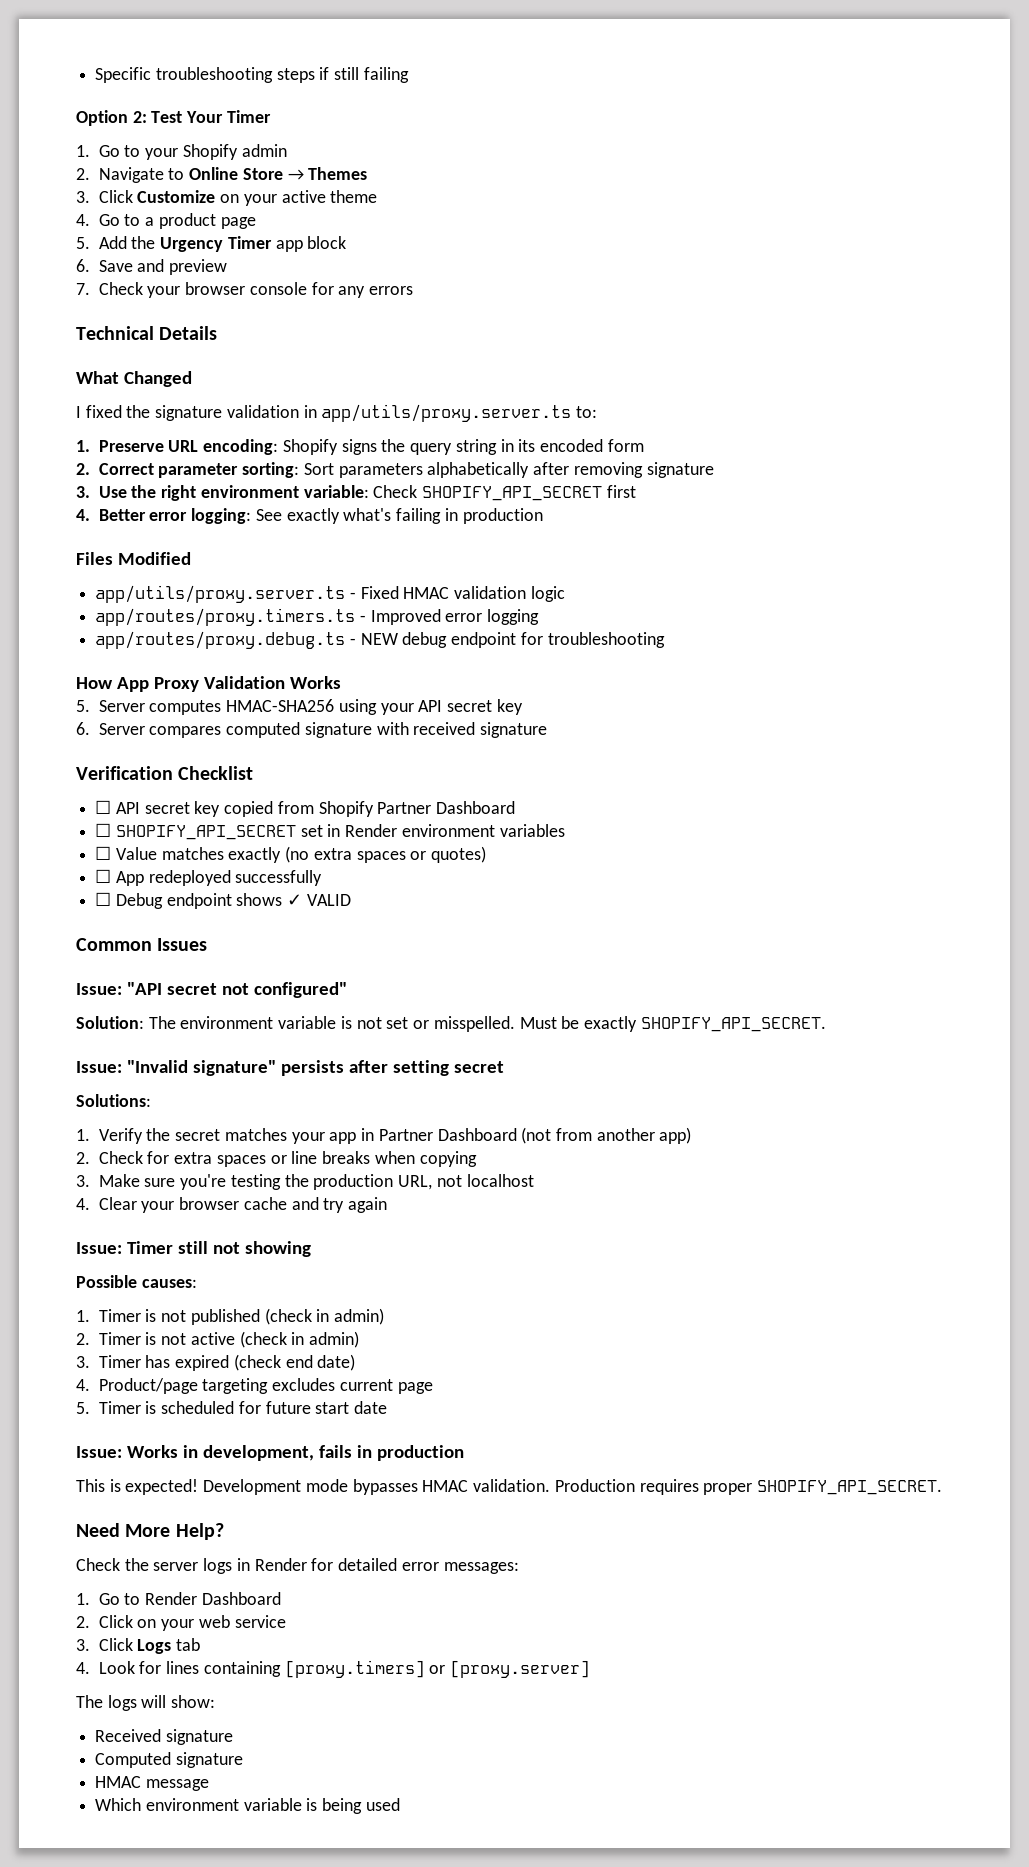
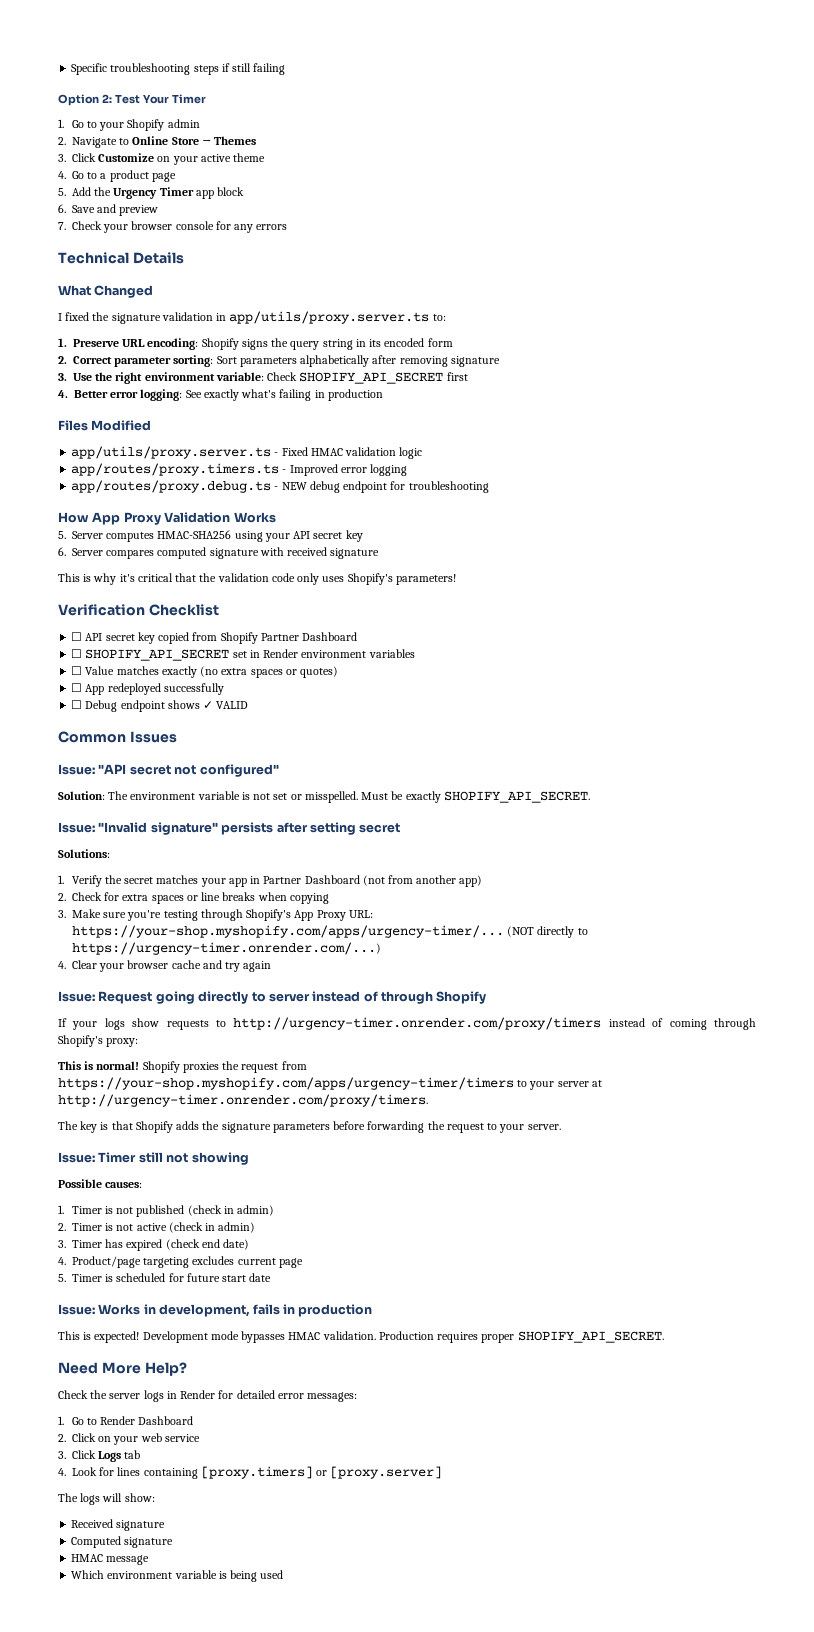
(548, 730) none -> [58,573,456,585] // This is why it's critical that the validation code only uses Shopify's parameters!
[284,1174,534,1190] the production URL, not localhost -> [200,909,373,921] [72,925,588,938] [72,942,381,955] through Shopify's App Proxy URL: https://your-shop.myshopify.com/apps/urgency-timer/... (NOT directly to https://urgency-timer.onrender.com/...)
(388, 1205) none -> [58,991,487,1004] [58,1017,756,1030] [58,1035,139,1047] [58,1061,307,1073] [58,1077,602,1090] [58,1094,428,1107] [58,1121,561,1133] // Issue: Request going directly to server instead of through Shopify // If your logs show requests to http://urgency-timer.onrender.com/proxy/timers instead of coming through Shopify's proxy: // This is normal! Shopify proxies the request from https://your-shop.myshopify.com/apps/urgency-timer/timers to your server at http://urgency-timer.onrender.com/proxy/timers. // The key is that Shopify adds the signature parameters before forwarding the request to your server.

